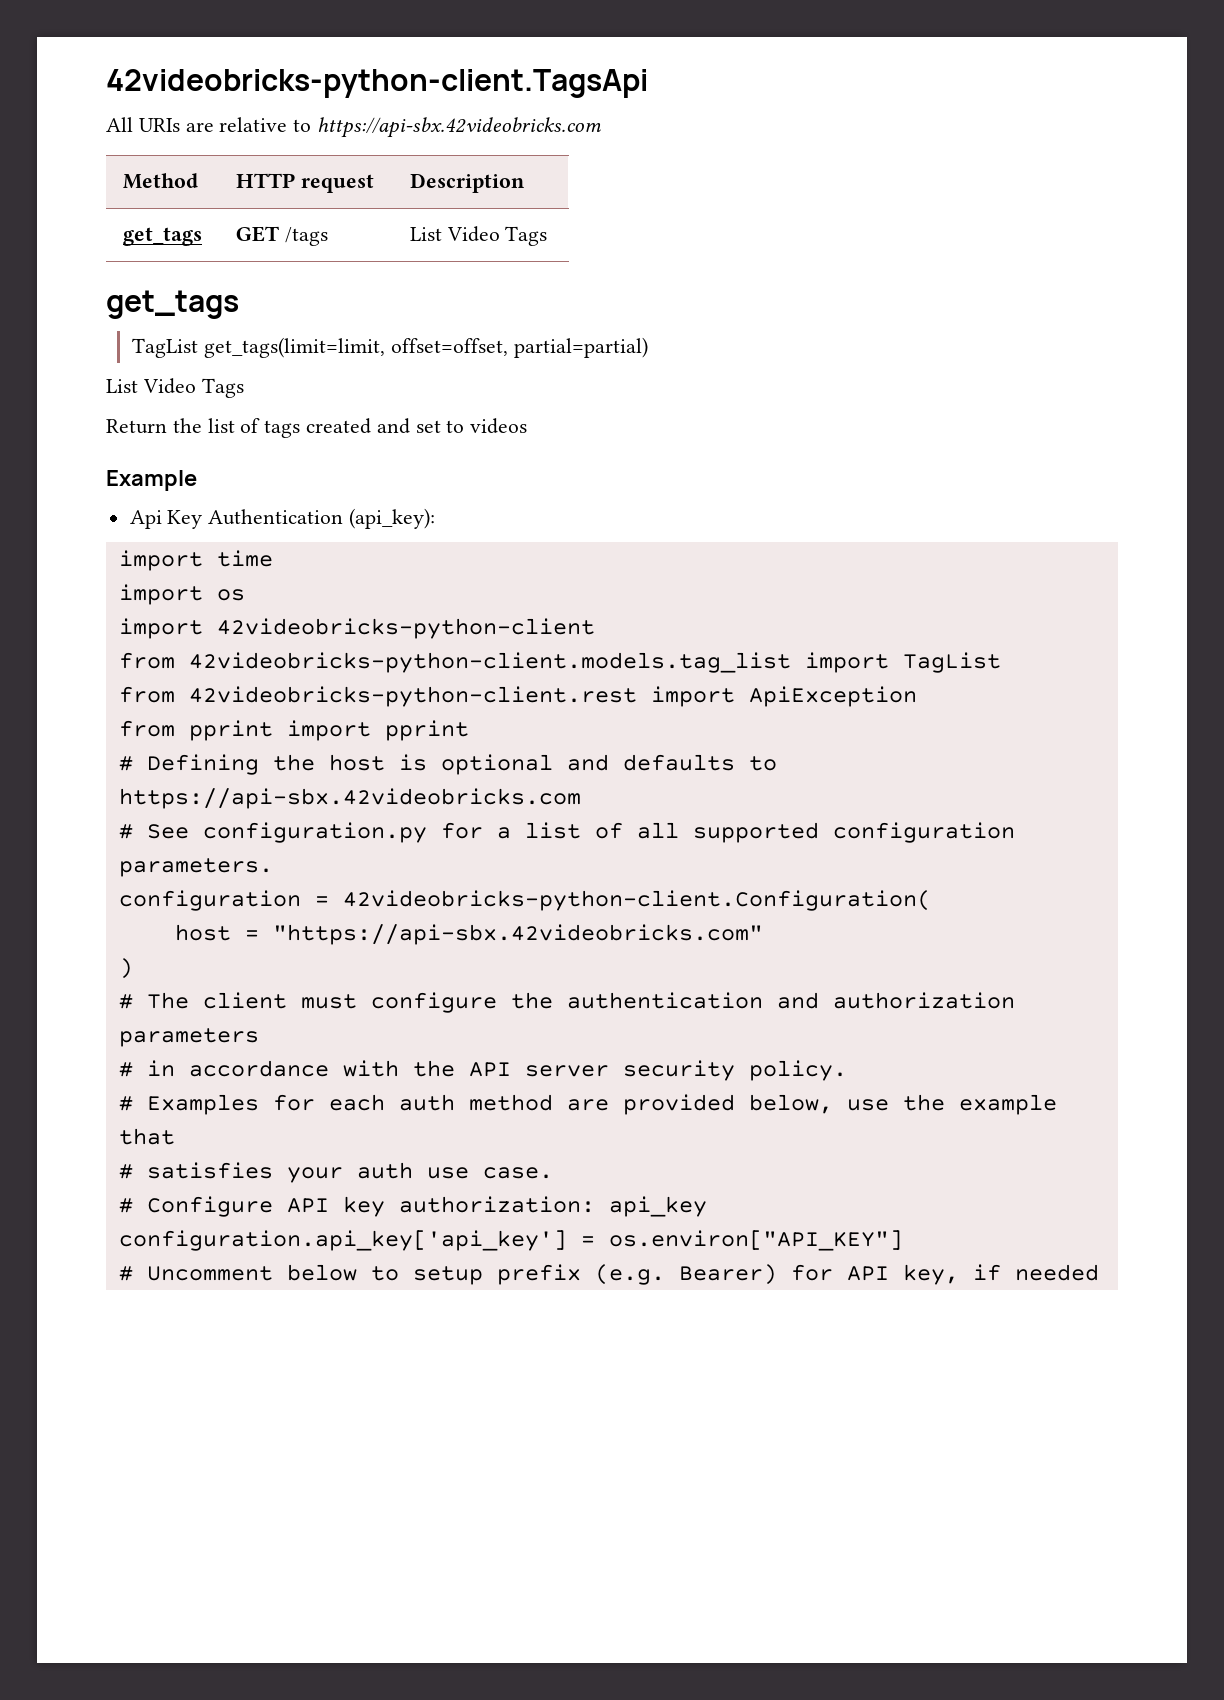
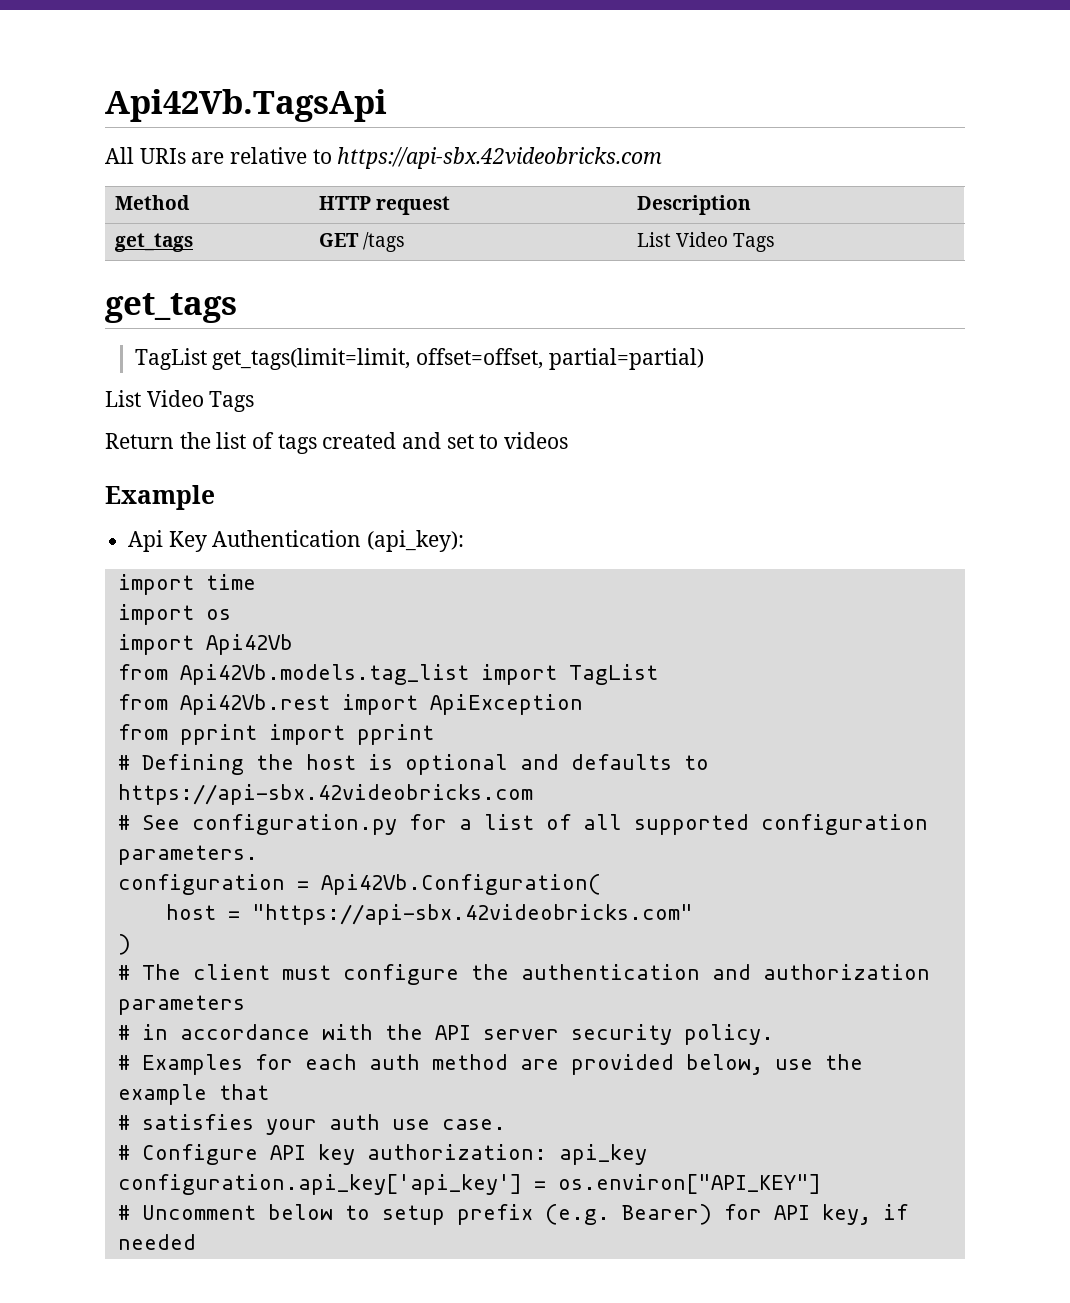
[106,69,648,98] 42videobricks-python-client.TagsApi -> [105,89,387,122] Api42Vb.TagsApi
[216,618,595,639] [118,652,791,673] 42videobricks-python-client // from 42videobricks-python-client.models.tag_list -> [205,634,293,655] [117,664,469,685] Api42Vb // from Api42Vb.models.tag_list
[188,686,637,707] 42videobricks-python-client.rest -> [179,694,330,715] Api42Vb.rest
[342,890,931,911] 42videobricks-python-client.Configuration( -> [320,874,601,895] Api42Vb.Configuration(

